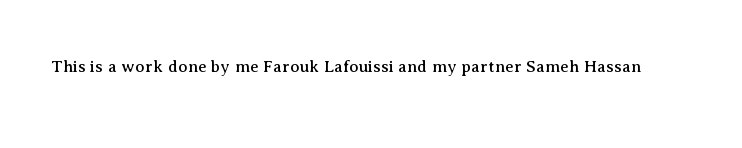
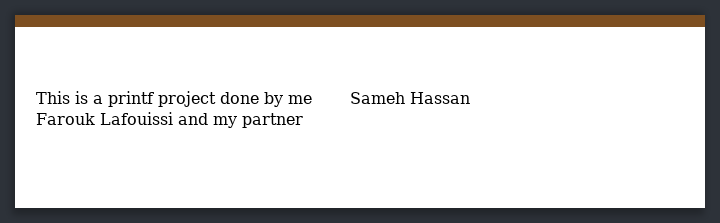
[121,60,164,72] work -> [108,91,216,107] printf project

